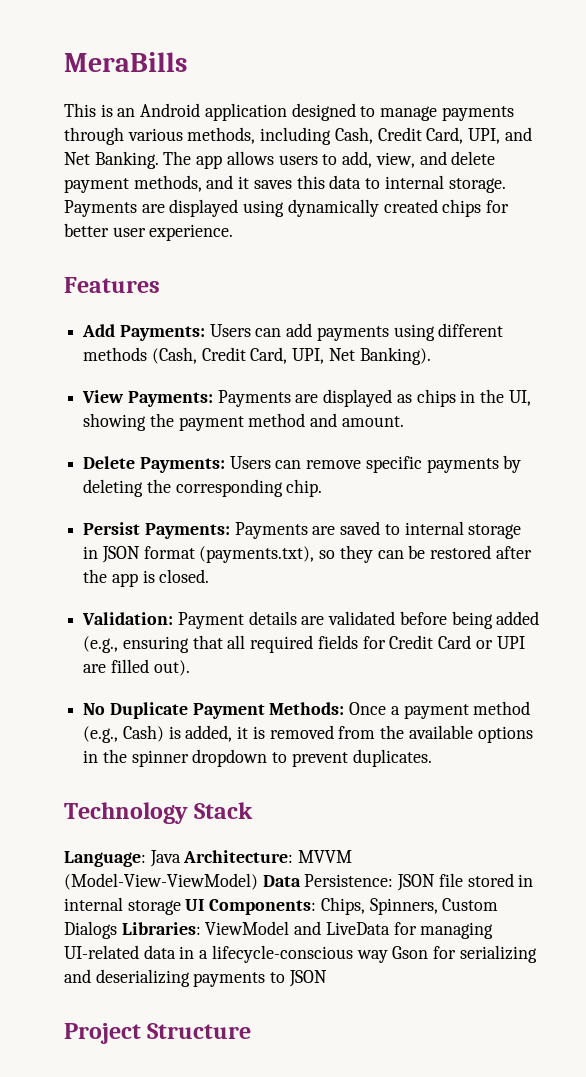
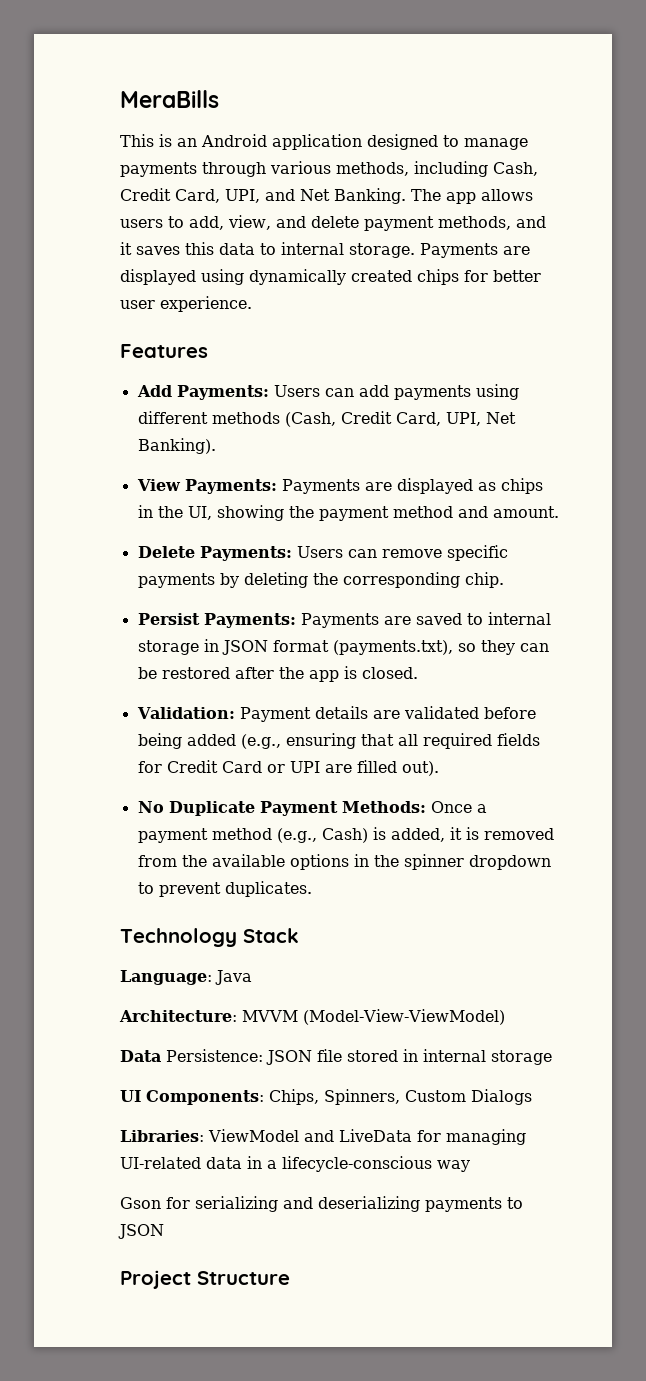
(181, 858) none -> (252, 977) //
(258, 881) none -> (505, 1017) //
(181, 907) none -> (552, 1057) //
(117, 930) none -> (532, 1097) //
(388, 956) none -> (470, 1166) //

